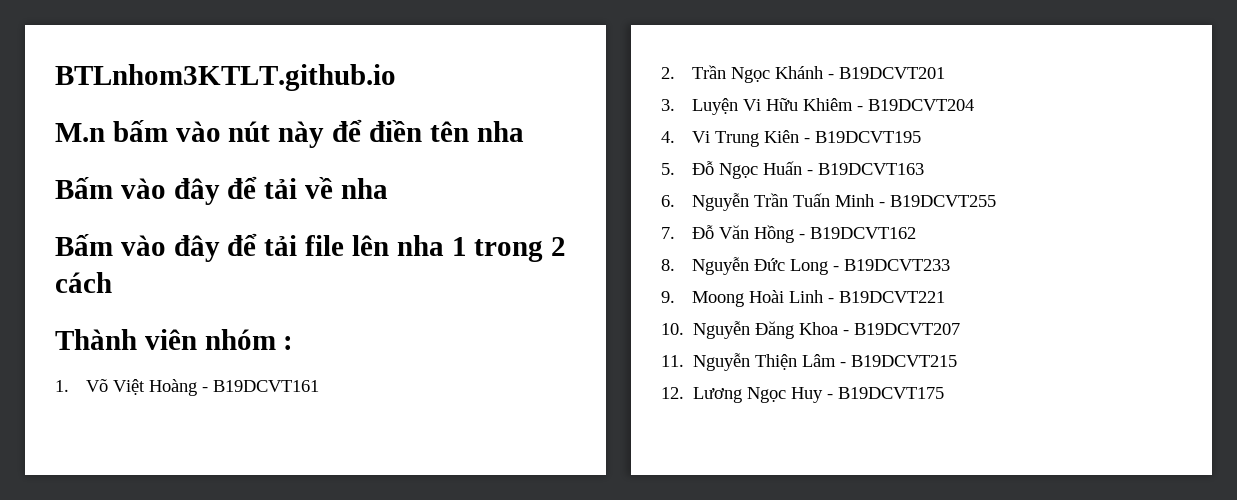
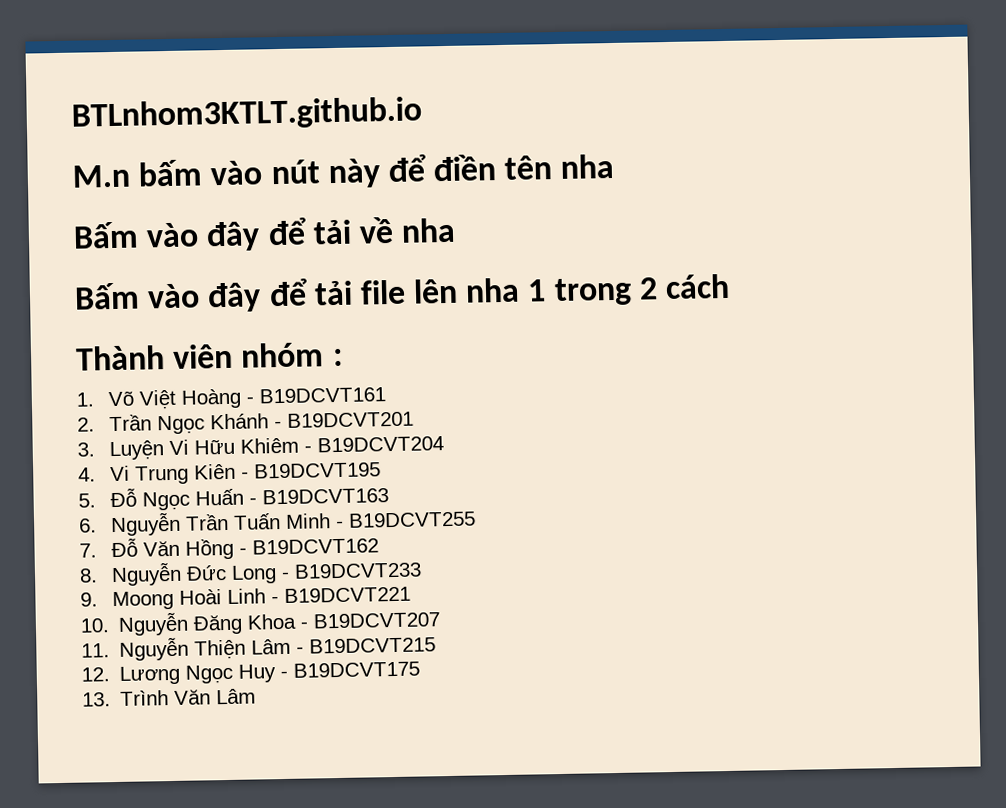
(945, 393) none -> [82,688,257,707] // 13. Trình Văn Lâm

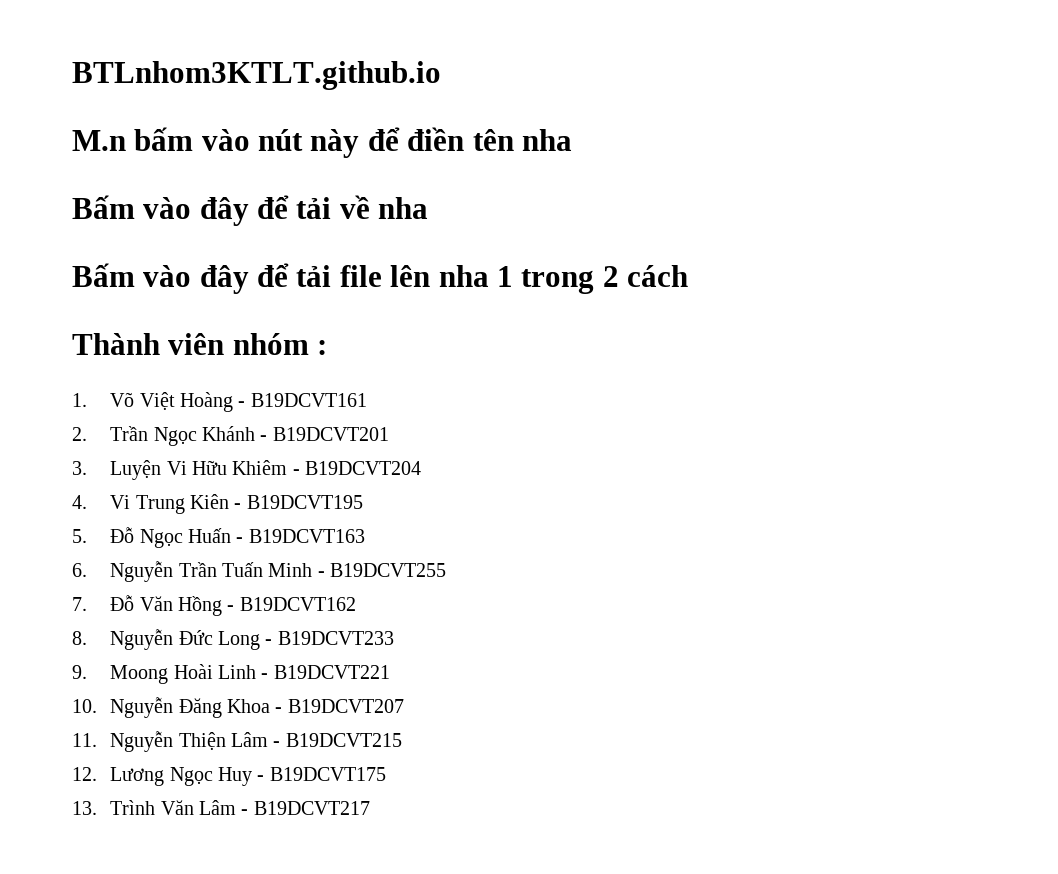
(257, 696) none -> [241,801,370,815] - B19DCVT217

